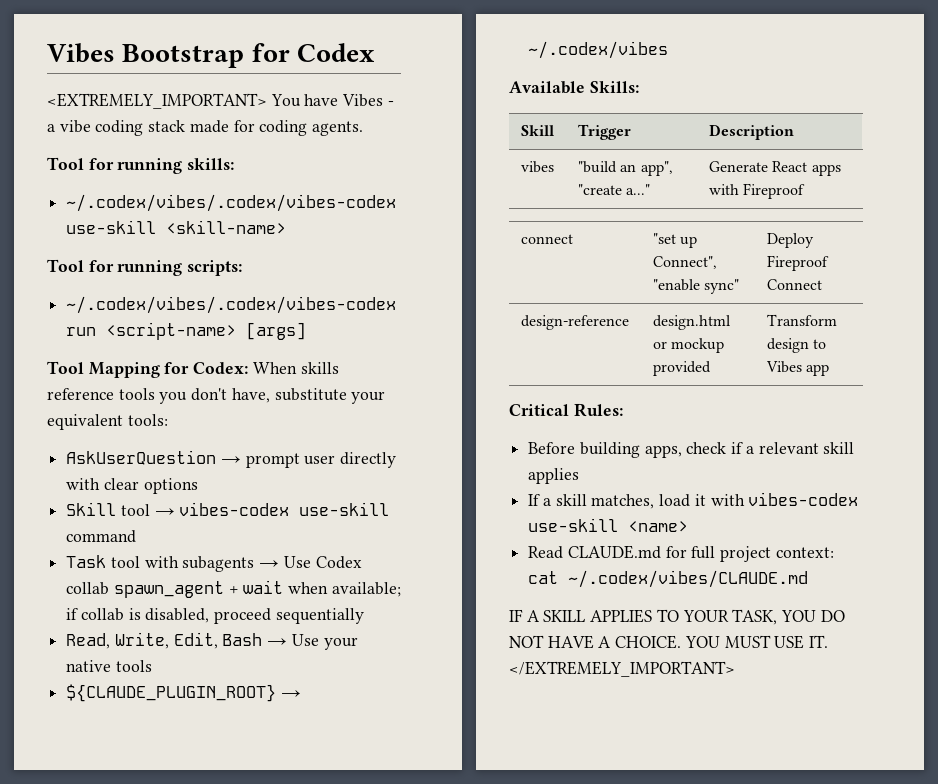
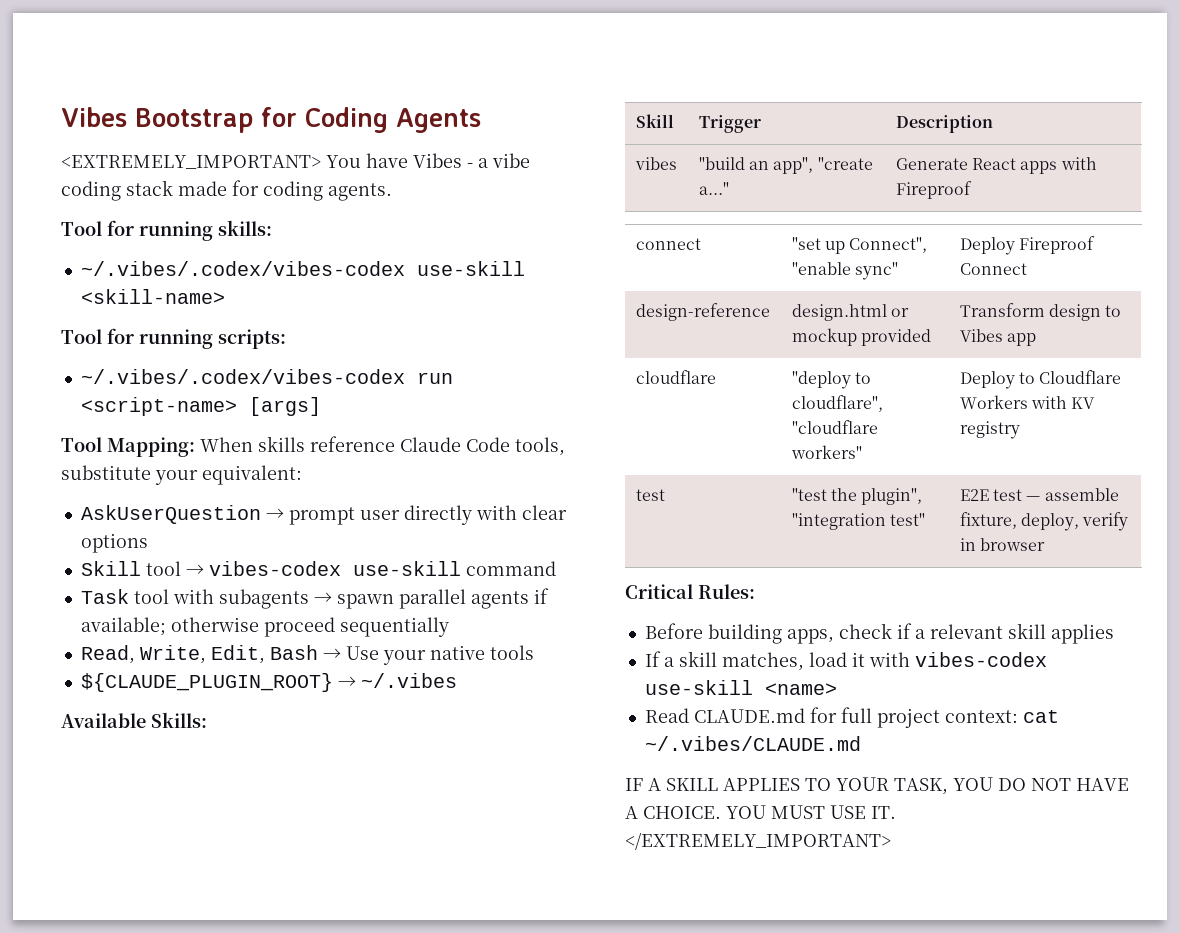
[297,43,376,62] Codex -> [305,107,481,133] Coding Agents
[66,194,397,212] ~/.codex/vibes/.codex/vibes-codex -> [80,261,405,276] ~/.vibes/.codex/vibes-codex
[66,296,397,314] ~/.codex/vibes/.codex/vibes-codex -> [80,369,405,384] ~/.vibes/.codex/vibes-codex
[88,362,339,378] [47,388,386,404] [47,414,168,430] Mapping for Codex: When skills reference tools you don't have, substitute your equivalent tools: -> [107,436,565,457] [61,465,302,485] Mapping: When skills reference Claude Code tools, substitute your equivalent:
[283,556,362,569] [66,580,401,598] [66,608,210,623] Use Codex collab spawn_agent + wait when available; if collab is disabled, -> [336,588,549,609] [80,617,259,636] spawn parallel agents if available; otherwise
[528,41,669,59] ~/.codex/vibes -> [360,673,457,688] ~/.vibes
(830, 370) none -> [635,370,716,384] [791,371,871,389] [791,395,883,412] [791,420,878,434] [790,445,862,459] [959,370,1122,389] [959,395,1096,409] [959,421,1020,439] [635,489,665,501] [791,488,923,505] [791,513,925,530] [959,488,1119,501] [959,512,1129,531] [959,538,1045,551] // cloudflare | "deploy to cloudflare", "cloudflare workers" | Deploy to Cloudflare Workers with KV registry // test | "test the plugin", "integration test" | E2E test — assemble fixture, deploy, verify in browser
[568,570,809,588] ~/.codex/vibes/CLAUDE.md -> [644,736,861,751] ~/.vibes/CLAUDE.md

